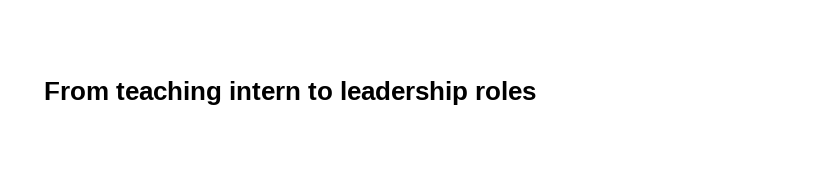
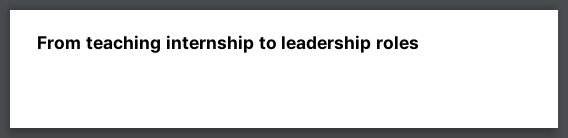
[229,81,302,100] intern -> [165,35,254,53] internship

